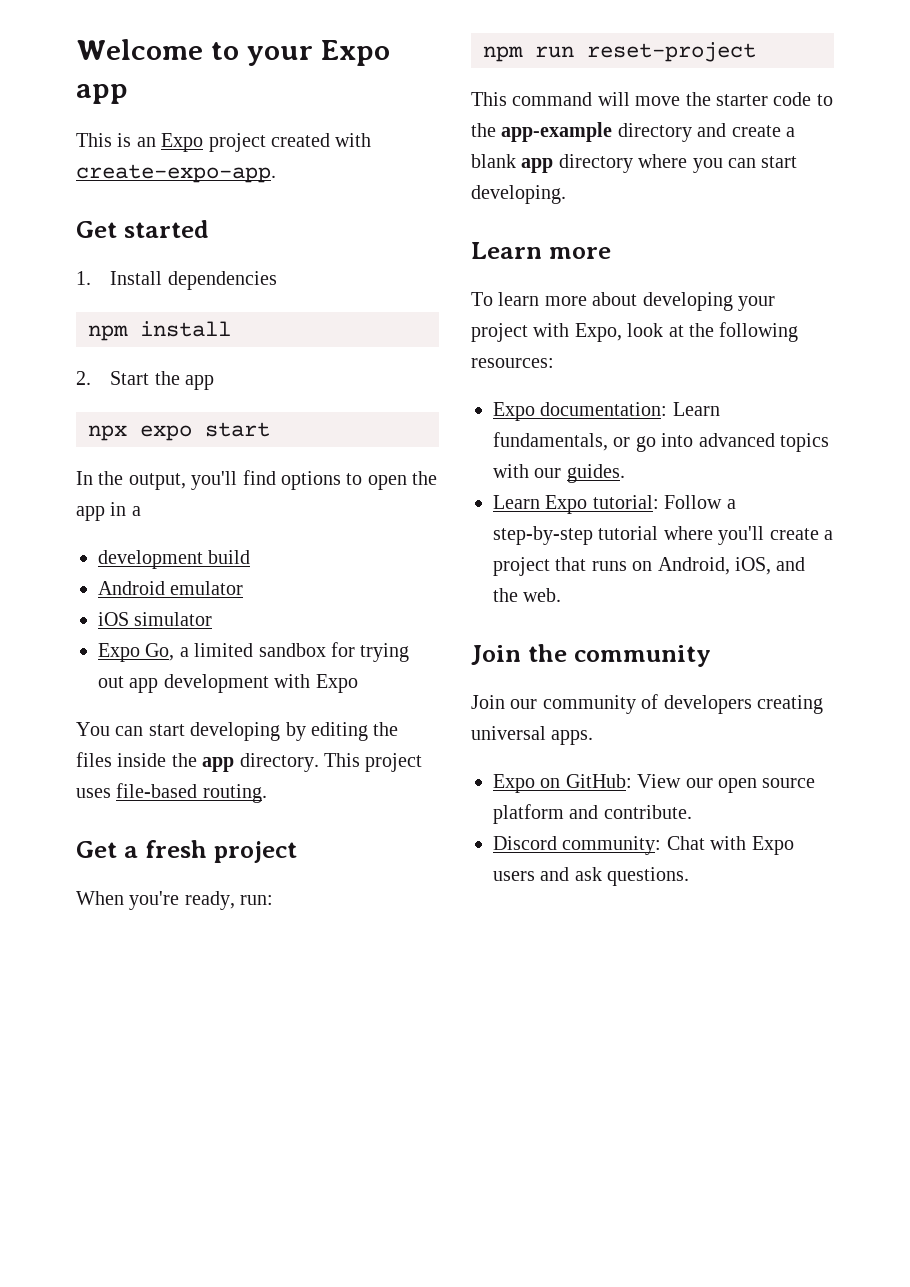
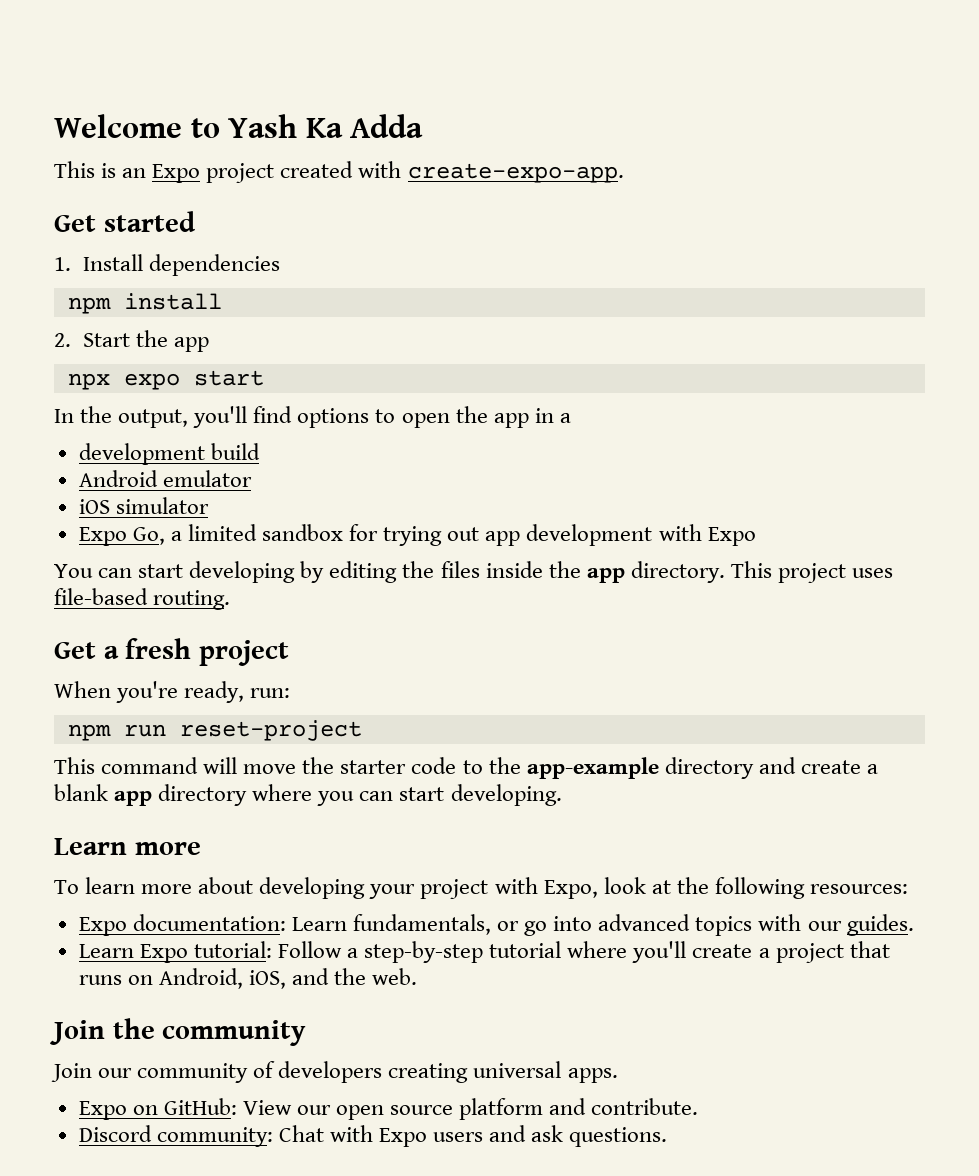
[246,40,390,66] [76,84,128,104] your Expo app -> [228,114,424,138] Yash Ka Adda

